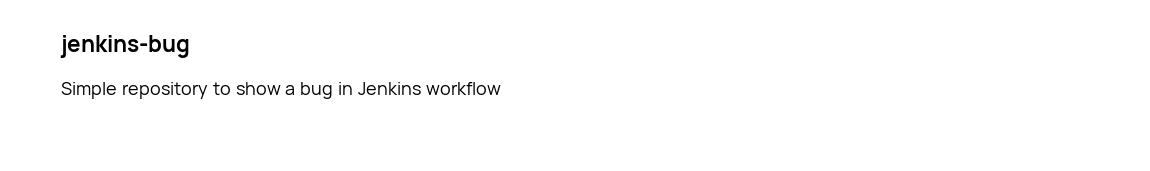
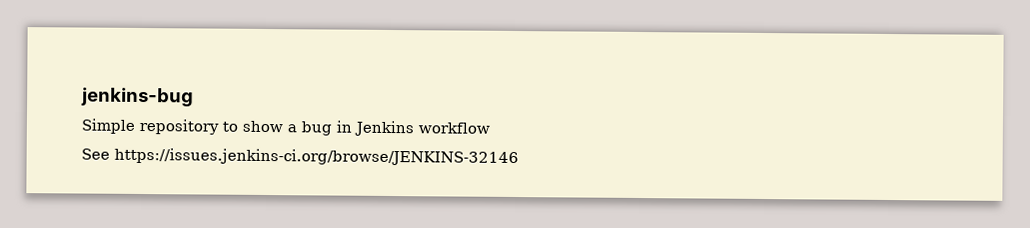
(501, 88) none -> [81,147,519,167] // See https://issues.jenkins-ci.org/browse/JENKINS-32146

